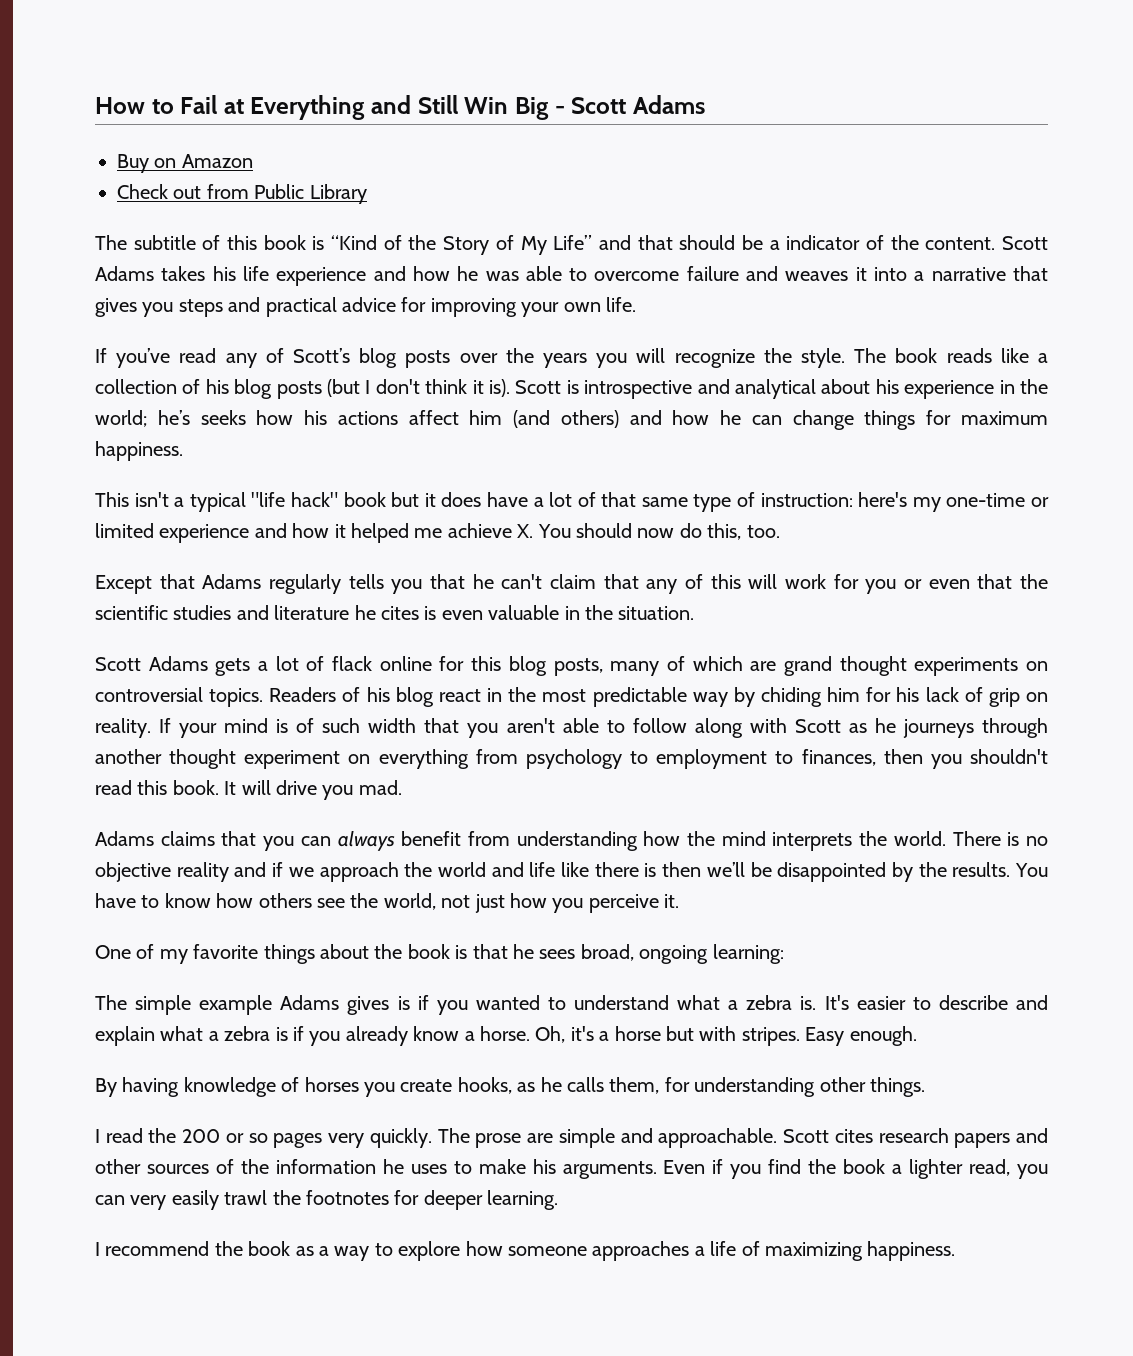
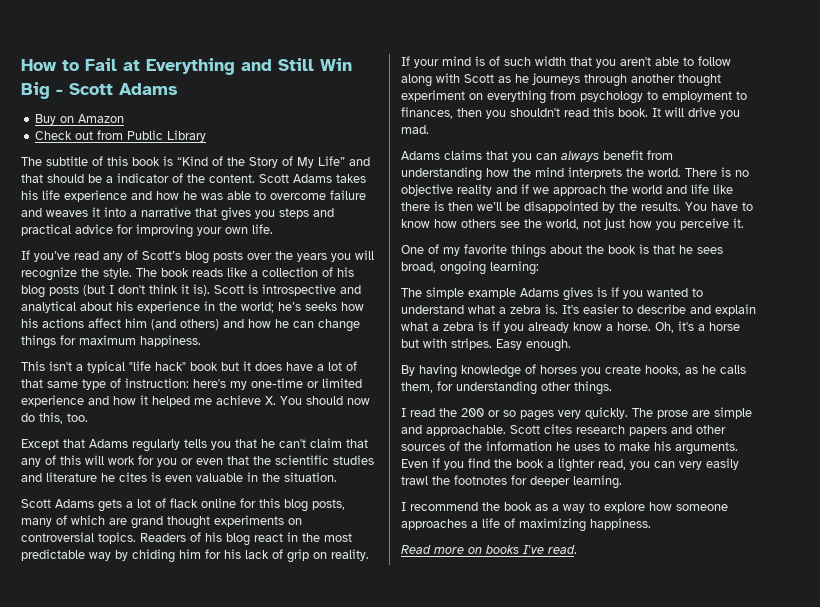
(956, 1251) none -> [401,545,577,554] // Read more on books I've read.

